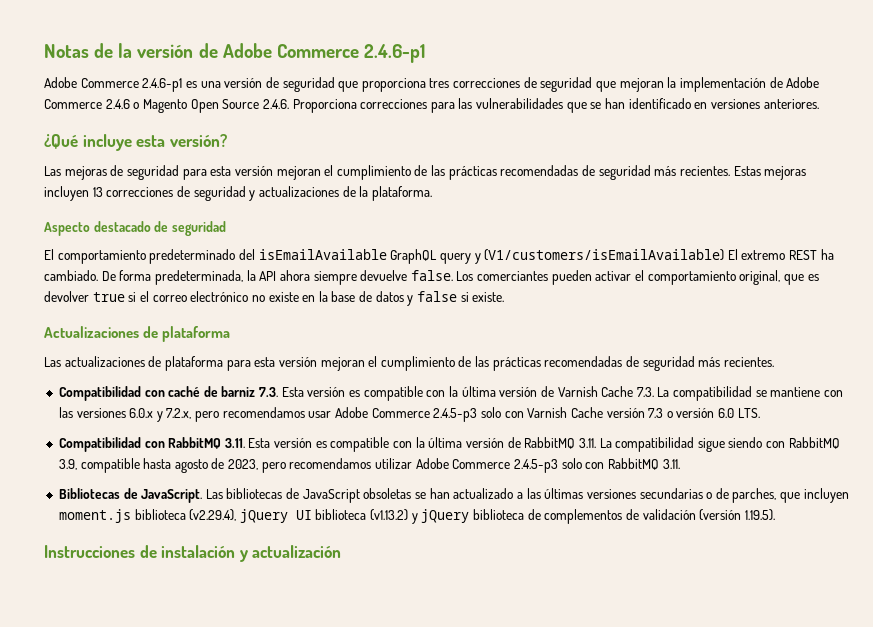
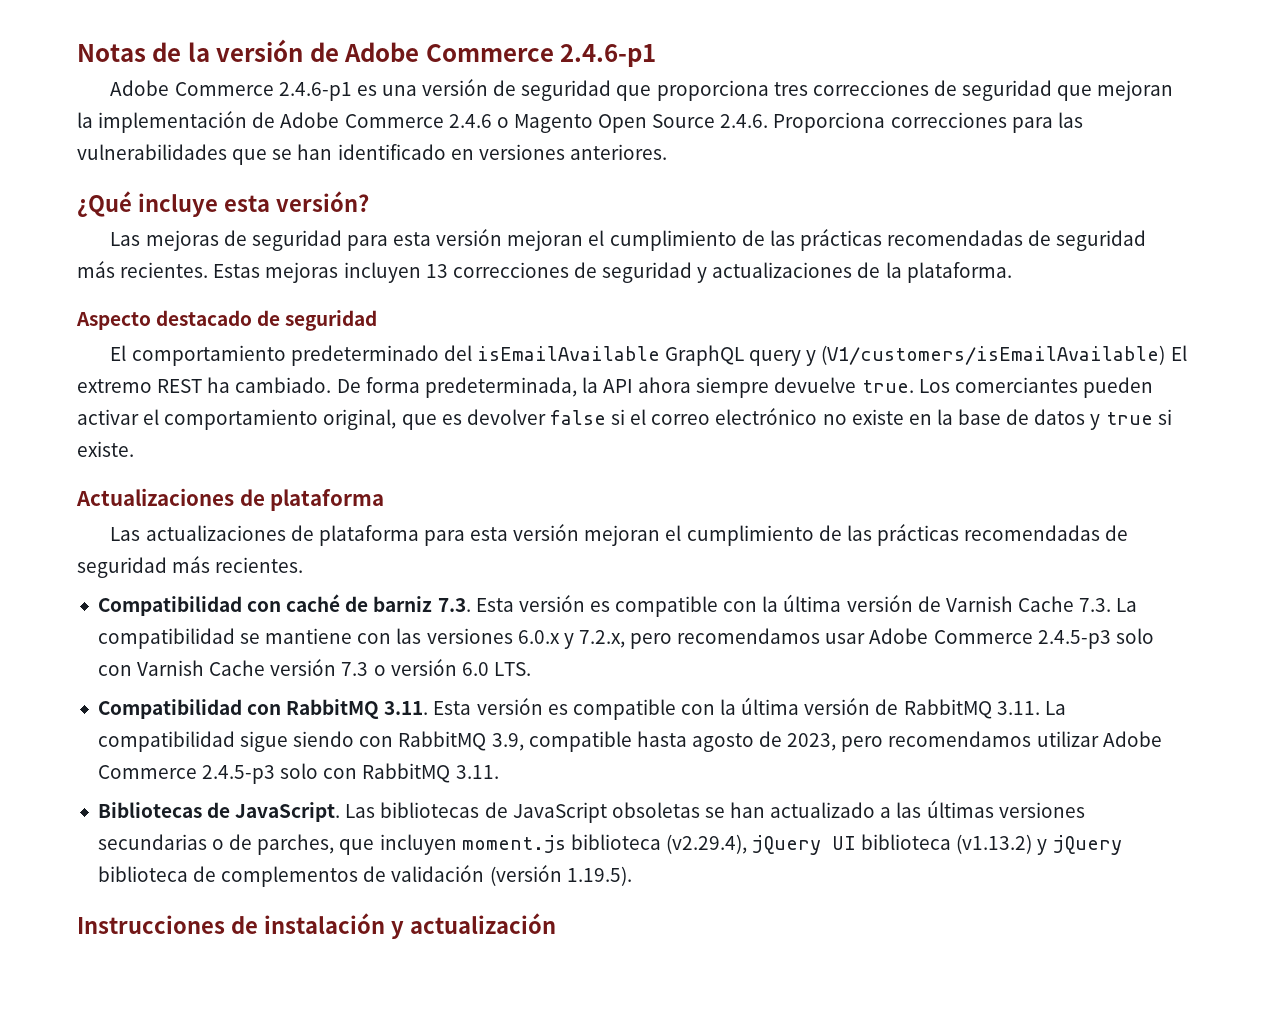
[410,270,453,281] false. -> [861,380,914,393] true.
[92,292,125,302] true -> [549,410,606,425] false
[417,291,458,302] false -> [1105,412,1153,425] true

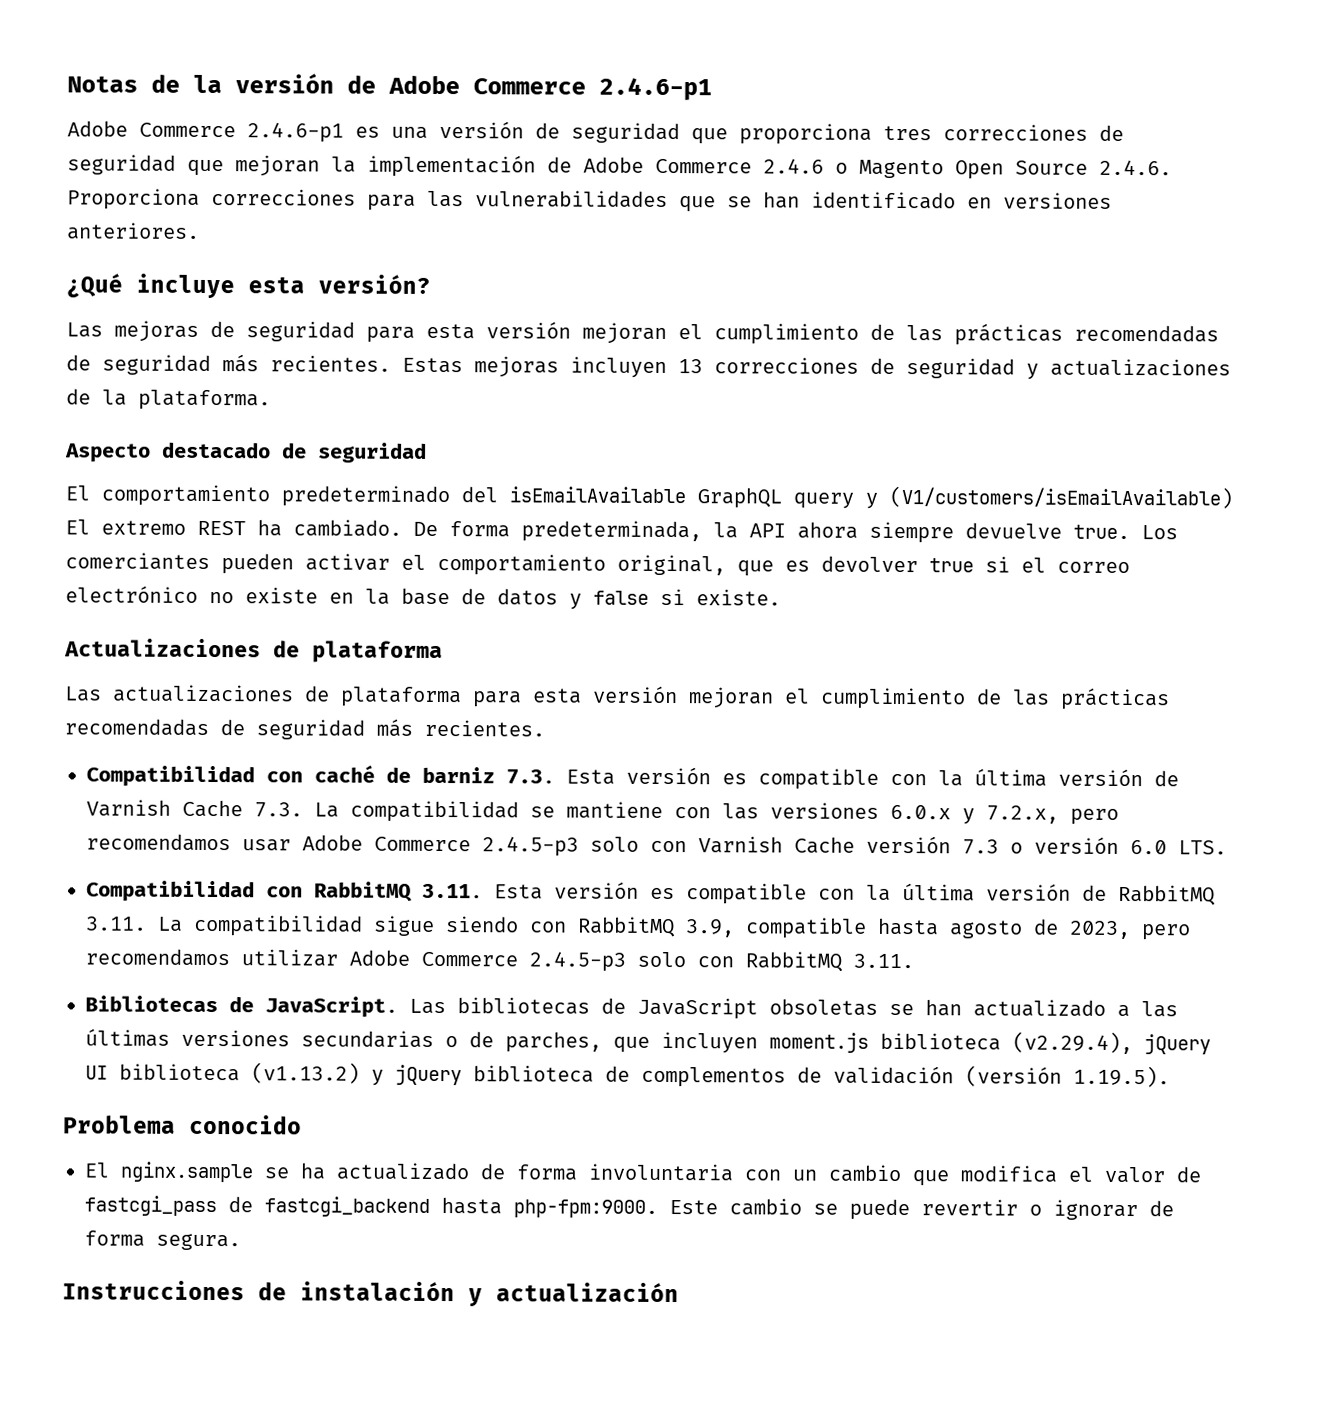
[549,410,606,425] false -> [929,558,974,573] true
[1105,412,1153,425] true -> [593,590,649,605] false
(632, 876) none -> [63,1114,302,1135] [84,1161,1201,1187] [84,1195,1174,1221] [84,1230,241,1251] // Problema conocido // El nginx.sample se ha actualizado de forma involuntaria con un cambio que modifica el valor de fastcgi_pass de fastcgi_backend hasta php-fpm:9000. Este cambio se puede revertir o ignorar de forma segura.

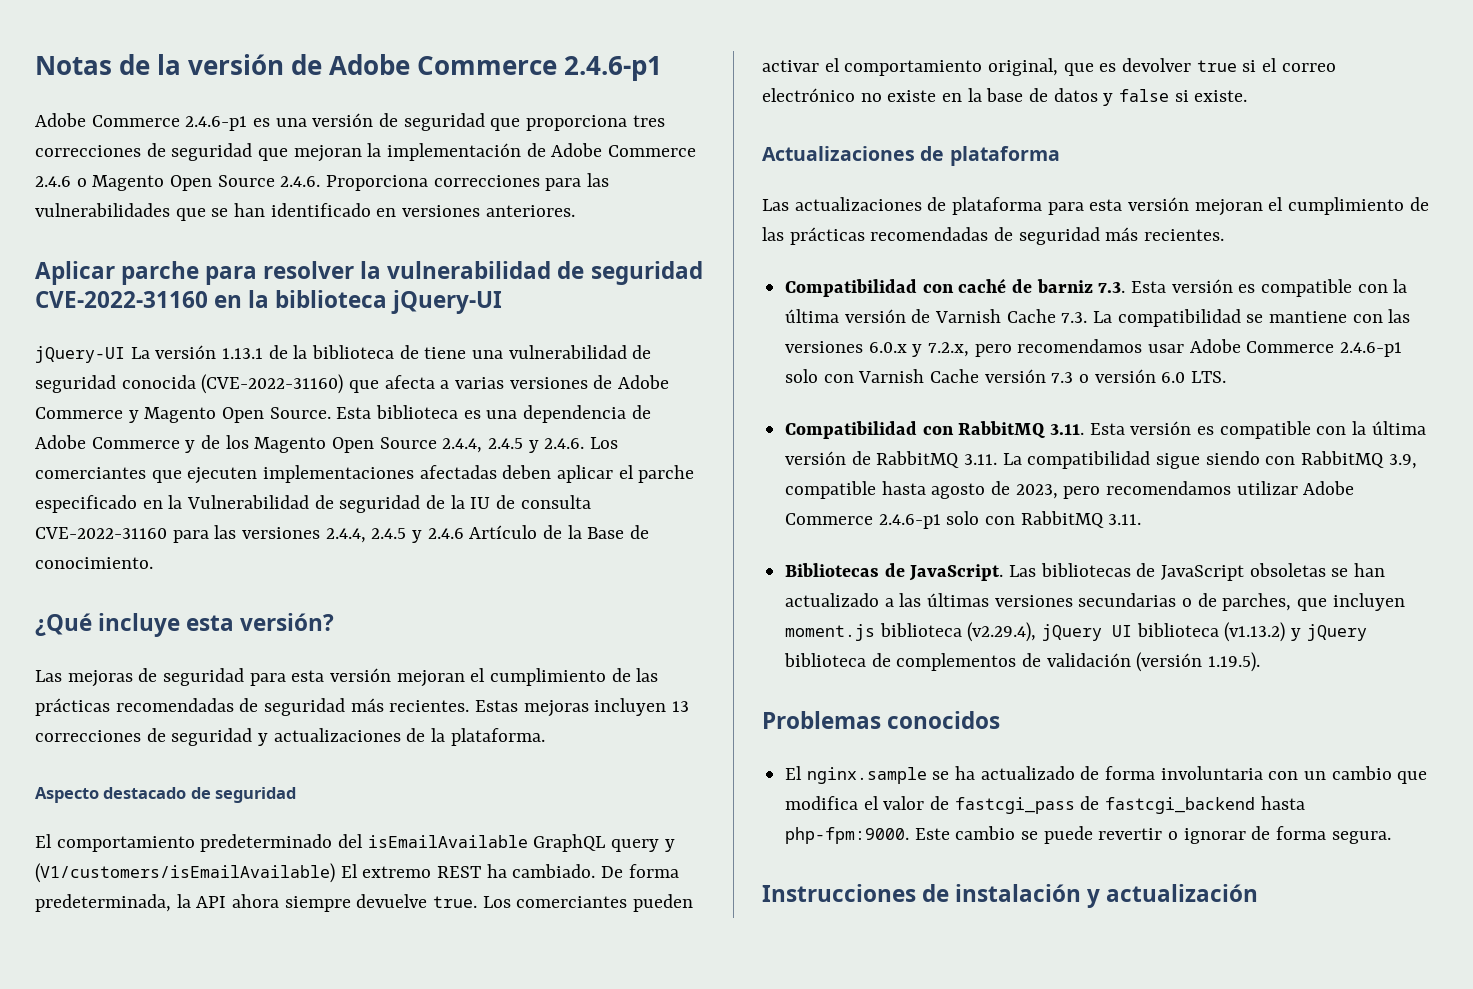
(200, 231) none -> [35,261,703,285] [35,290,503,314] [35,345,652,363] [35,374,670,394] [35,405,651,423] [35,435,619,453] [35,465,695,484] [35,495,591,513] [35,525,650,543] [35,557,153,569] // Aplicar parche para resolver la vulnerabilidad de seguridad CVE-2022-31160 en la biblioteca jQuery-UI // jQuery-UI La versión 1.13.1 de la biblioteca de tiene una vulnerabilidad de seguridad conocida (CVE-2022-31160) que afecta a varias versiones de Adobe Commerce y Magento Open Source. Esta biblioteca es una dependencia de Adobe Commerce y de los Magento Open Source 2.4.4, 2.4.5 y 2.4.6. Los comerciantes que ejecuten implementaciones afectadas deben aplicar el parche especificado en la Vulnerabilidad de seguridad de la IU de consulta CVE-2022-31160 para las versiones 2.4.4, 2.4.5 y 2.4.6 Artículo de la Base de conocimiento.
[482,836,579,857] 2.4.5-p3 -> [1340,342,1403,357] 2.4.6-p1
[529,951,626,972] 2.4.5-p3 -> [878,514,941,529] 2.4.6-p1
[63,1114,302,1135] Problema conocido -> [762,711,1001,729] Problemas conocidos

